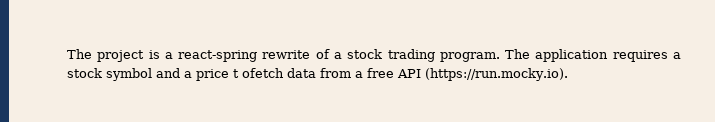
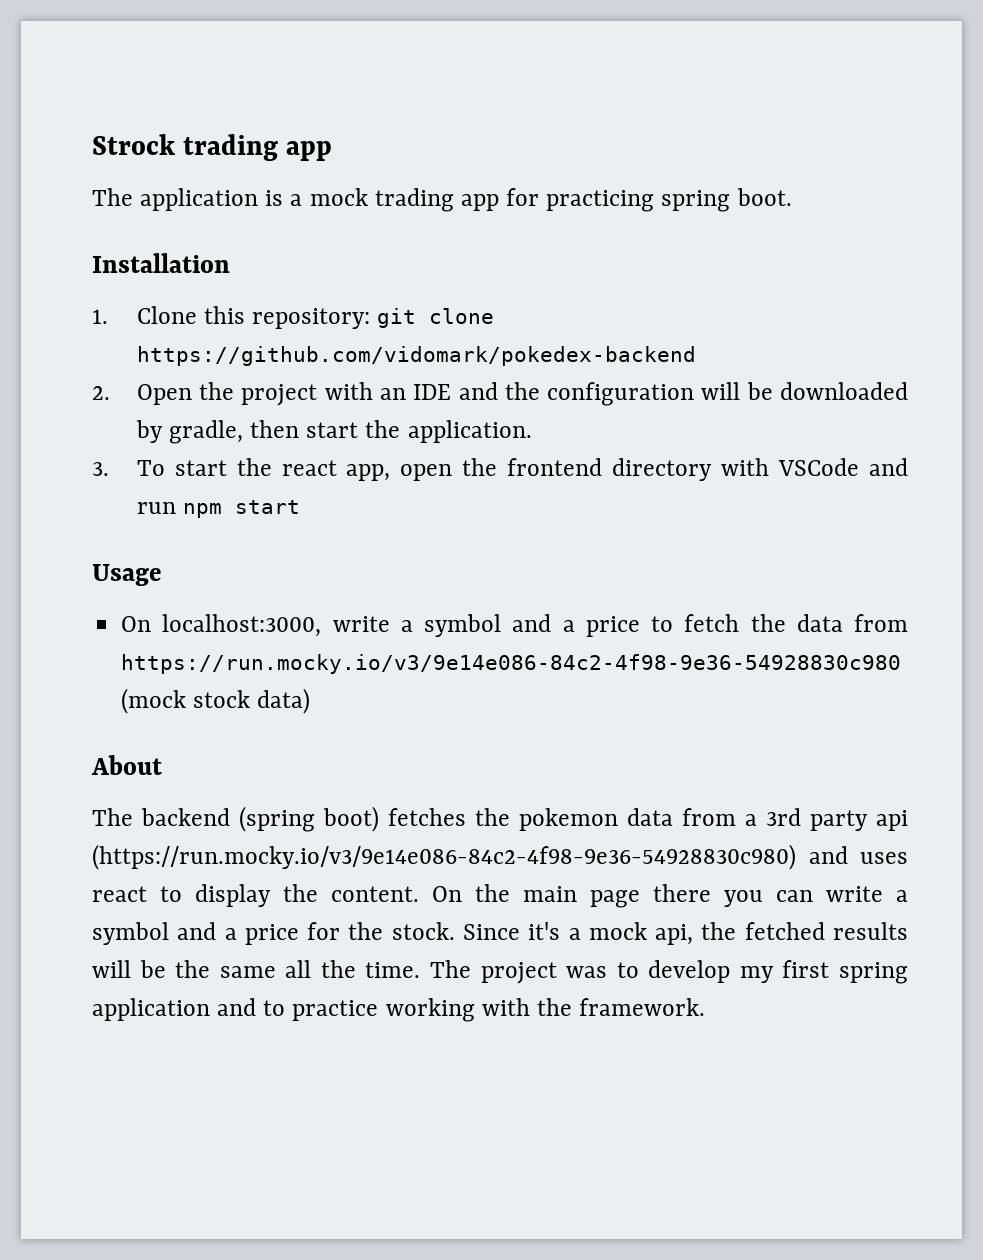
[67,49,681,62] [67,68,568,81] The project is a react-spring rewrite of a stock trading program. The application requires a stock symbol and a price t ofetch data from a free API (https://run.mocky.io). -> [92,134,333,161] [92,188,792,212] [92,253,230,273] [92,306,495,329] [136,346,696,366] [92,382,909,406] [135,420,532,444] [92,458,909,481] [136,500,300,518] [92,564,162,586] [121,614,908,637] [121,654,902,674] [121,688,311,714] [91,755,162,775] [92,806,908,832] [92,844,908,870] [92,884,908,908] [92,922,909,945] [92,960,908,984] [92,998,706,1022] Strock trading app // The application is a mock trading app for practicing spring boot. // Installation // 1. Clone this repository: git clone https://github.com/vidomark/pokedex-backend // 2. Open the project with an IDE and the configuration will be downloaded by gradle, then start the application. // 3. To start the react app, open the frontend directory with VSCode and run npm start // Usage // On localhost:3000, write a symbol and a price to fetch the data from https://run.mocky.io/v3/9e14e086-84c2-4f98-9e36-54928830c980 (mock stock data) // About // The backend (spring boot) fetches the pokemon data from a 3rd party api (https://run.mocky.io/v3/9e14e086-84c2-4f98-9e36-54928830c980) and uses react to display the content. On the main page there you can write a symbol and a price for the stock. Since it's a mock api, the fetched results will be the same all the time. The project was to develop my first spring application and to practice working with the framework.

